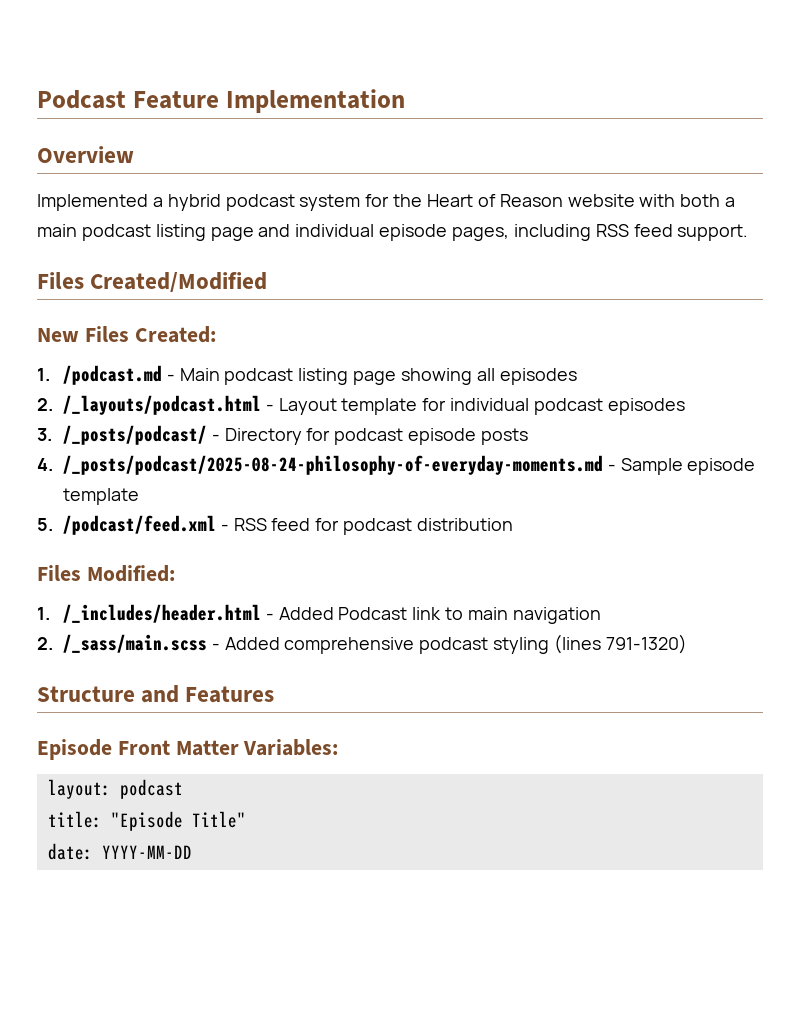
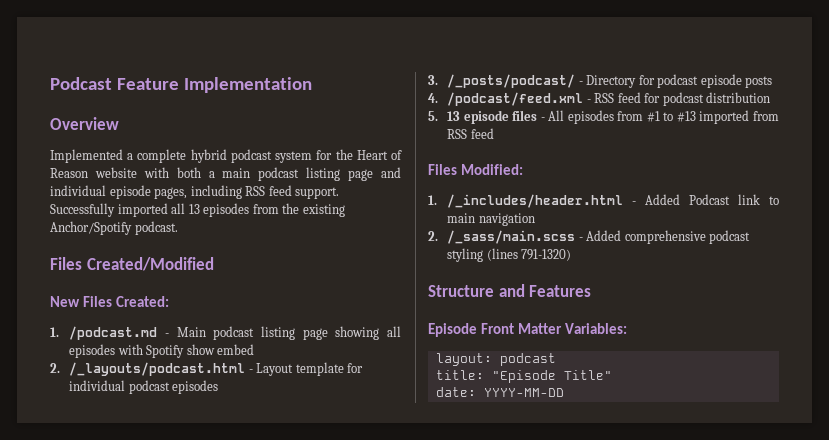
(163, 202) none -> [137,149,187,163] complete
(749, 232) none -> [50,203,345,217] [50,221,178,235] Successfully imported all 13 episodes from the existing Anchor/Spotify podcast.
(577, 376) none -> [117,344,255,358] with Spotify show embed
[62,455,756,475] [62,488,139,505] [37,518,53,531] /_posts/podcast/2025-08-24-philosophy-of-everyday-moments.md - Sample episode template // 5. -> (438, 98) none
(513, 524) none -> [428,110,779,124] [447,128,494,139] // 5. 13 episode files - All episodes from #1 to #13 imported from RSS feed

